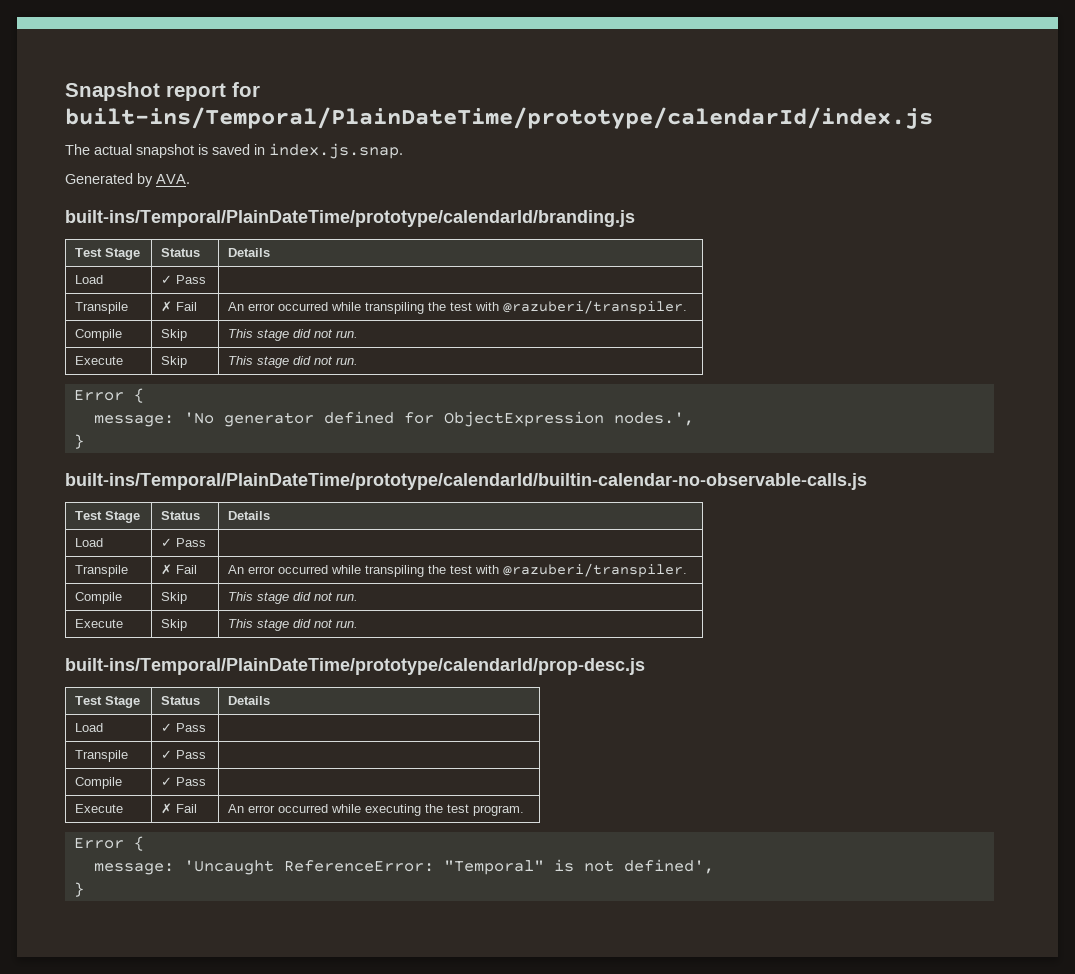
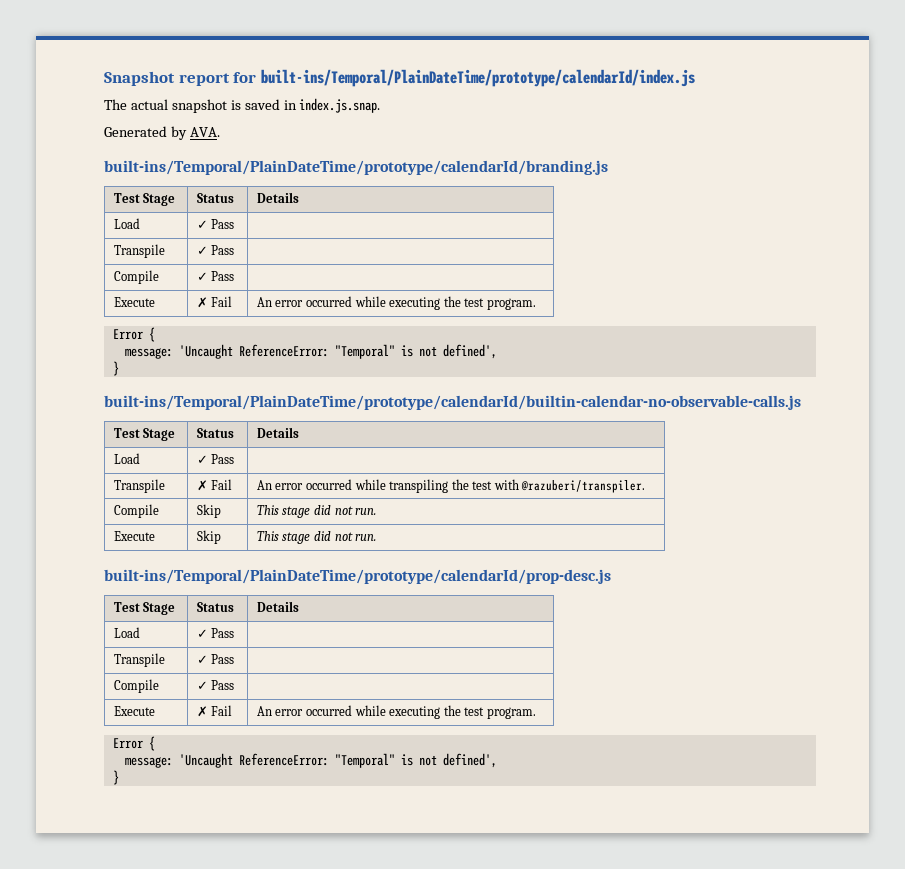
[161,301,198,312] [228,300,688,314] [75,329,123,341] [161,329,188,341] [228,329,359,341] [75,356,124,365] [161,356,188,368] [228,356,359,368] [73,388,144,403] [93,411,694,427] | ✗ Fail | An error occurred while transpiling the test with @razuberi/transpiler. // Compile | Skip | This stage did not run. // Execute | Skip | This stage did not run. // Error { // message: 'No generator defined for ObjectExpression nodes.', -> [196,245,235,255] [113,270,159,284] [196,271,235,281] [113,297,155,307] [196,296,233,308] [256,296,536,310] [112,327,155,342] [124,344,497,359] | ✓ Pass | // Compile | ✓ Pass | // Execute | ✗ Fail | An error occurred while executing the test program. // Error { // message: 'Uncaught ReferenceError: "Temporal" is not defined',

